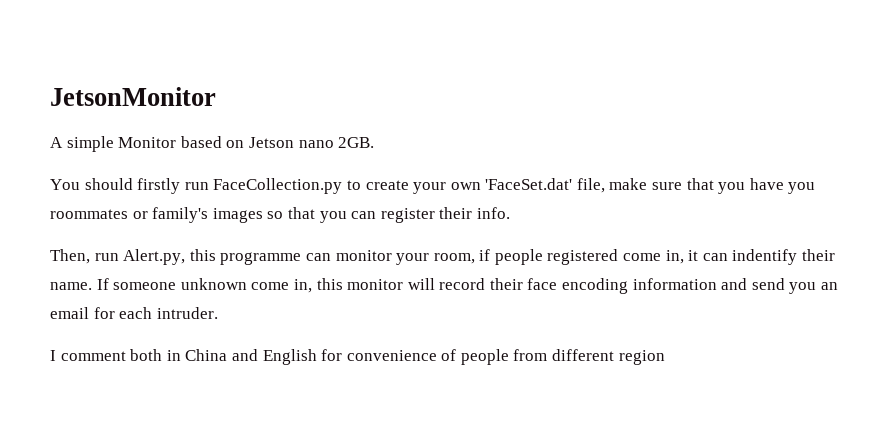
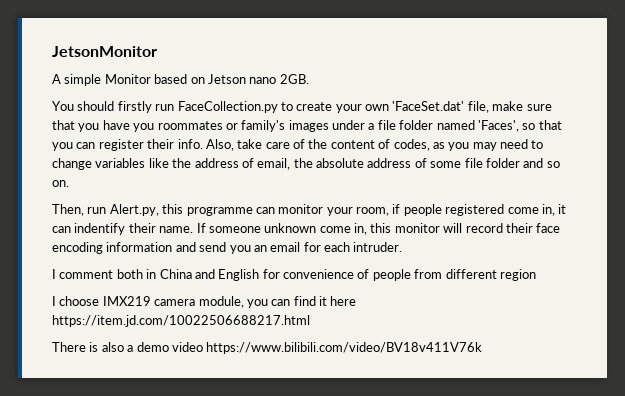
(263, 215) none -> [332,120,519,132] under a file folder named 'Faces',
(510, 213) none -> [205,139,544,151] [52,158,560,170] [52,180,69,187] Also, take care of the content of codes, as you may need to change variables like the address of email, the absolute address of some file folder and so on.
(665, 357) none -> [52,296,357,308] [52,315,310,327] [52,342,483,354] // I choose IMX219 camera module, you can find it here https://item.jd.com/10022506688217.html // There is also a demo video https://www.bilibili.com/video/BV18v411V76k

